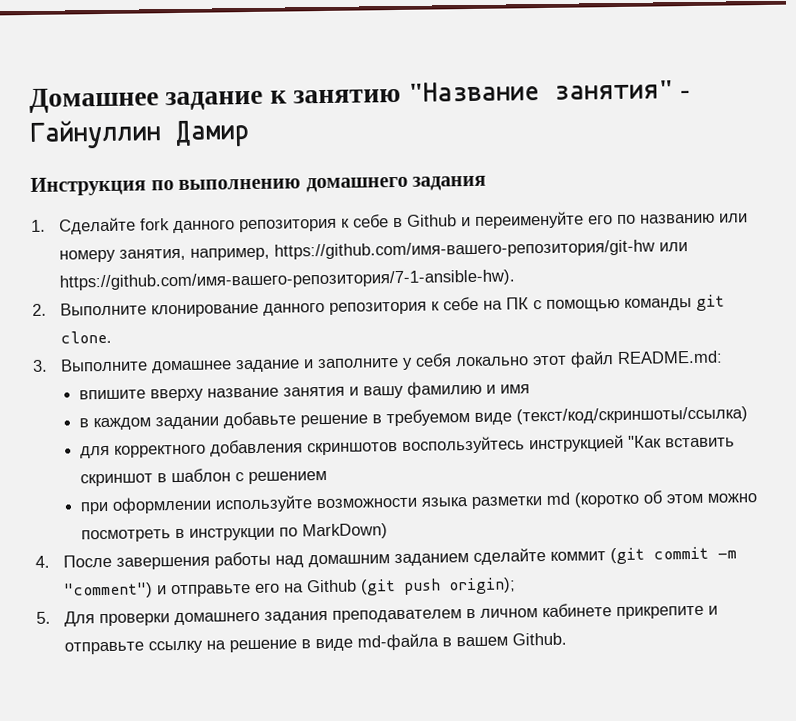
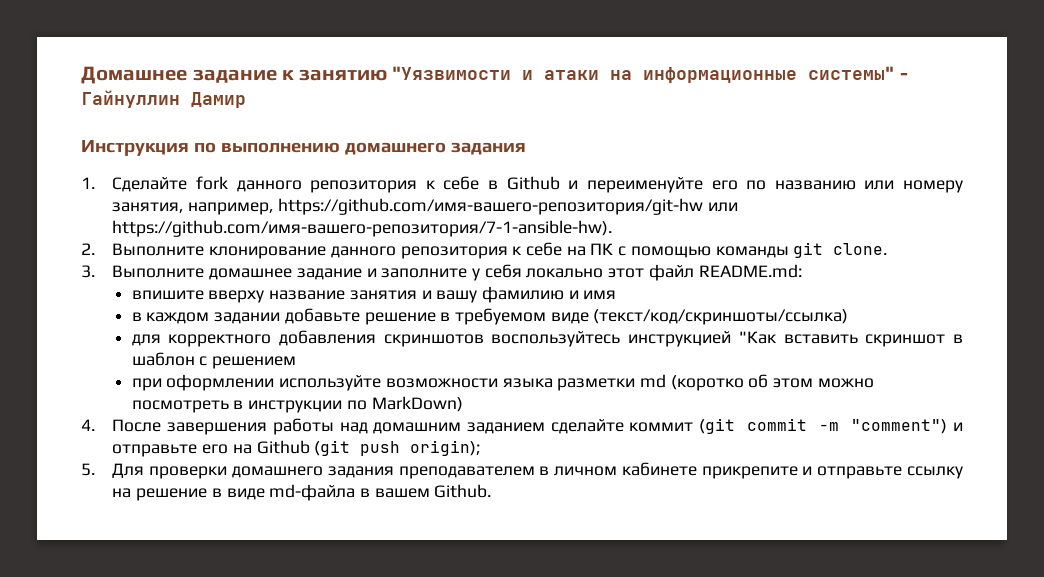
[407,80,674,102] "Название занятия" -> [392,66,895,83] "Уязвимости и атаки на информационные системы"

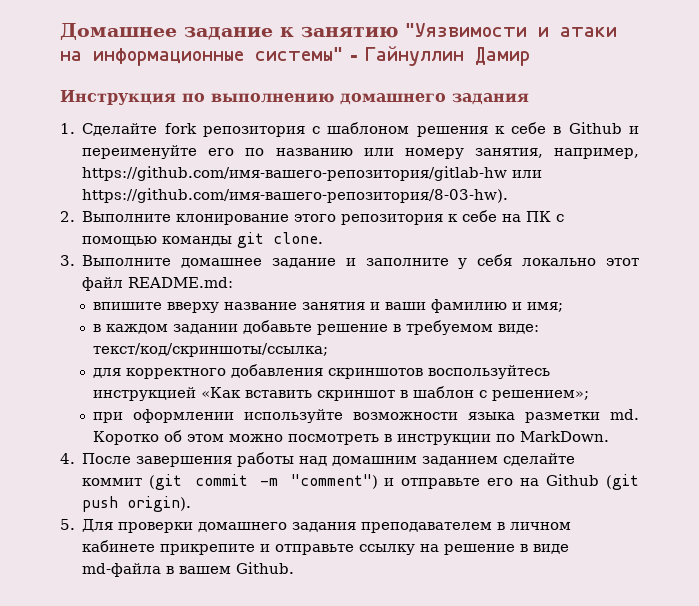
[236,180,418,193] данного репозитория -> [202,122,488,137] репозитория c шаблоном решения
[277,198,738,215] [112,220,613,237] https://github.com/имя-вашего-репозитория/git-hw или https://github.com/имя-вашего-репозитория/7-1-ansible-hw). -> [82,166,543,181] [82,188,509,203] https://github.com/имя-вашего-репозитория/gitlab-hw или https://github.com/имя-вашего-репозитория/8-03-hw).
[330,246,396,258] данного -> [294,214,337,222] этого
[436,290,478,303] вашу -> [385,302,427,310] ваши
[583,290,617,299] имя -> [527,302,564,312] имя;
[550,309,849,325] виде (текст/код/скриншоты/ссылка) -> [498,324,540,334] [93,343,329,357] виде: текст/код/скриншоты/ссылка;
[738,331,777,344] "Как -> [201,387,242,398] «Как
[212,356,297,369] решением -> [492,390,590,401] решением»;
[639,374,744,391] md (коротко -> [609,409,639,420] [93,431,160,445] md. Коротко
[371,396,463,412] MarkDown) -> [520,431,610,442] MarkDown.
[410,440,481,456] origin); -> [127,496,192,512] origin).

